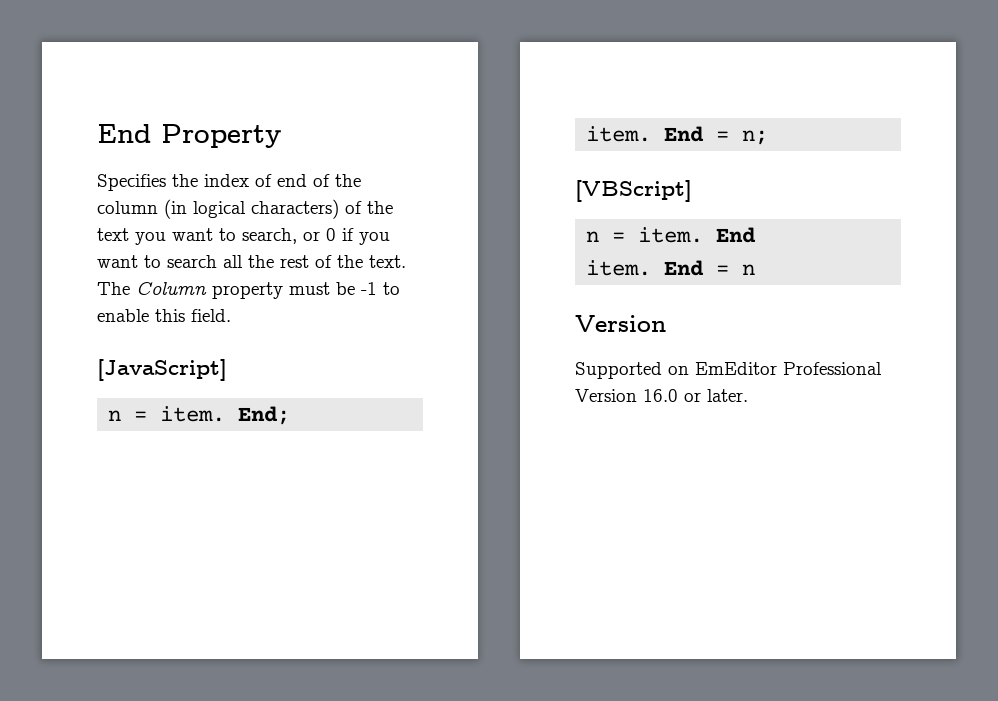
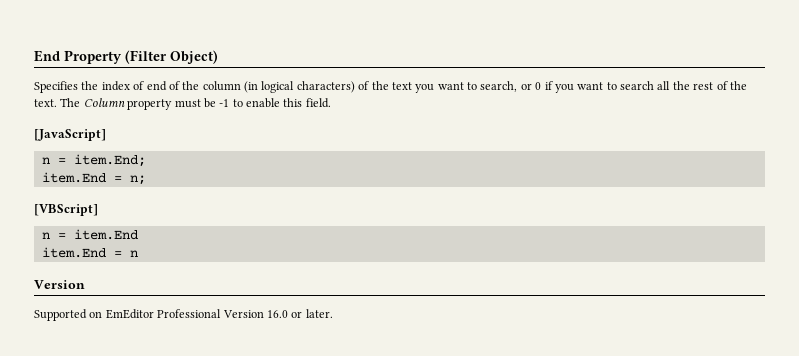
(282, 136) none -> [125,50,218,64] (Filter Object)
[160,406,291,425] [586,126,705,142] item. End; // item. End -> [73,154,146,167] [41,172,106,183] item.End; // item.End
[638,227,757,243] [586,260,705,276] item. End // item. End -> [73,229,138,240] [41,247,106,258] item.End // item.End

